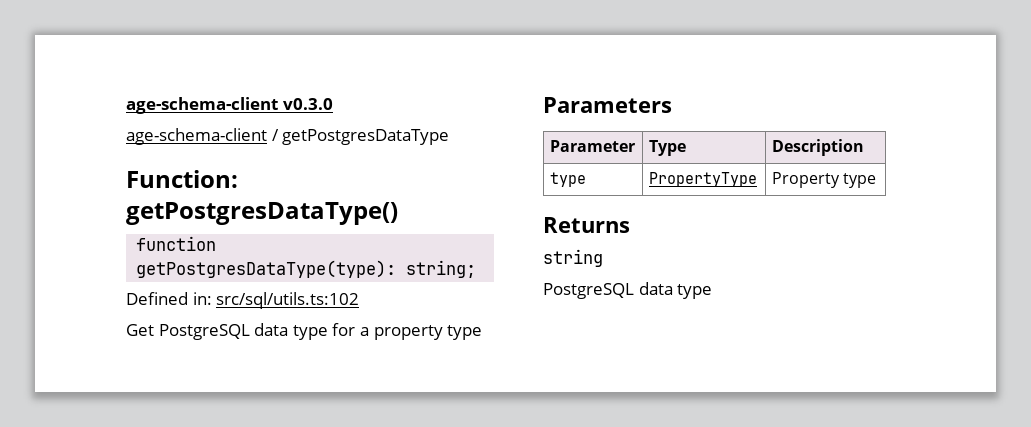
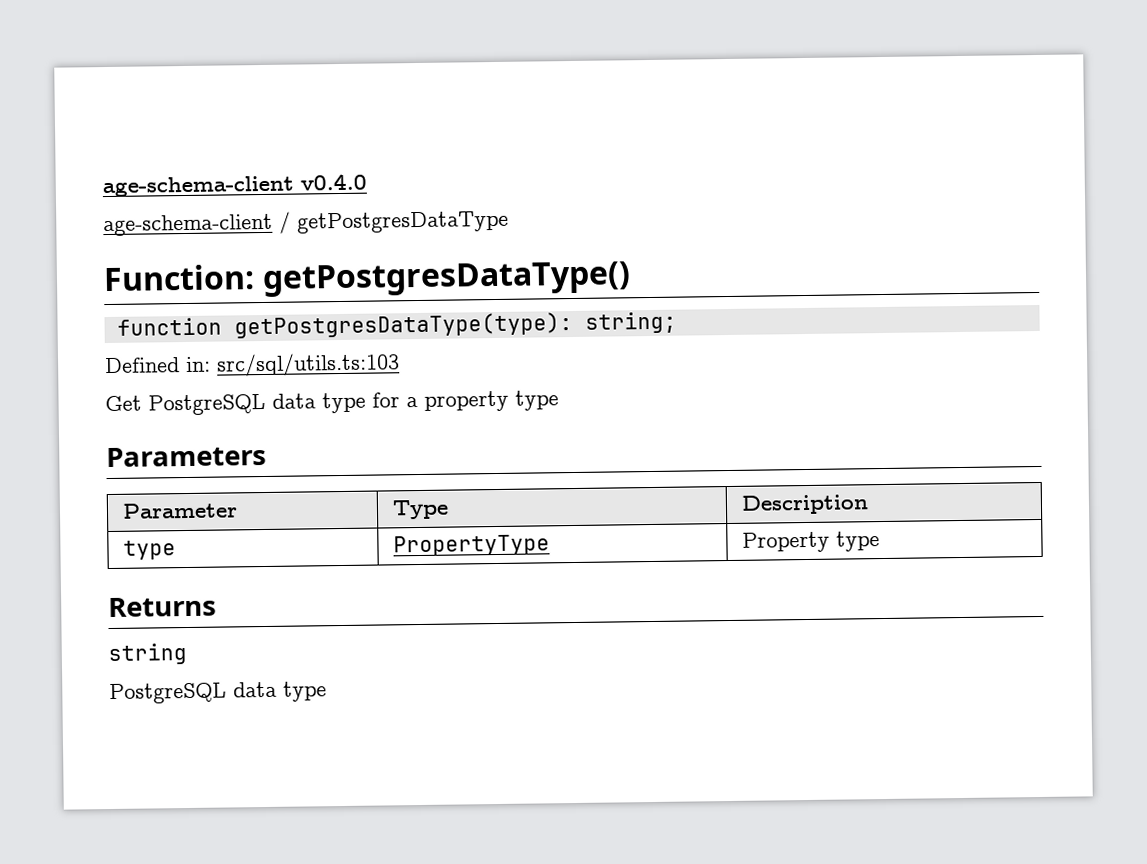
[126,97,333,114] age-schema-client v0.3.0 -> [102,173,367,198] age-schema-client v0.4.0
[216,292,360,309] src/sql/utils.ts:102 -> [216,352,400,377] src/sql/utils.ts:103

